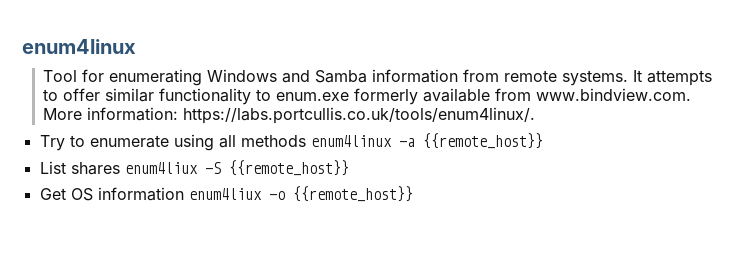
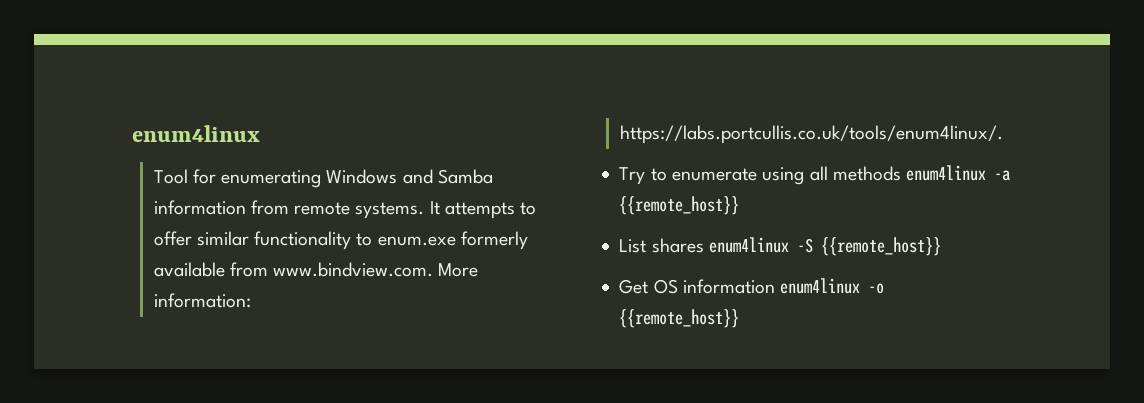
[124,162,198,174] enum4liux -> [708,237,789,253] enum4linux
[188,188,262,200] enum4liux -> [780,278,861,294] enum4linux

